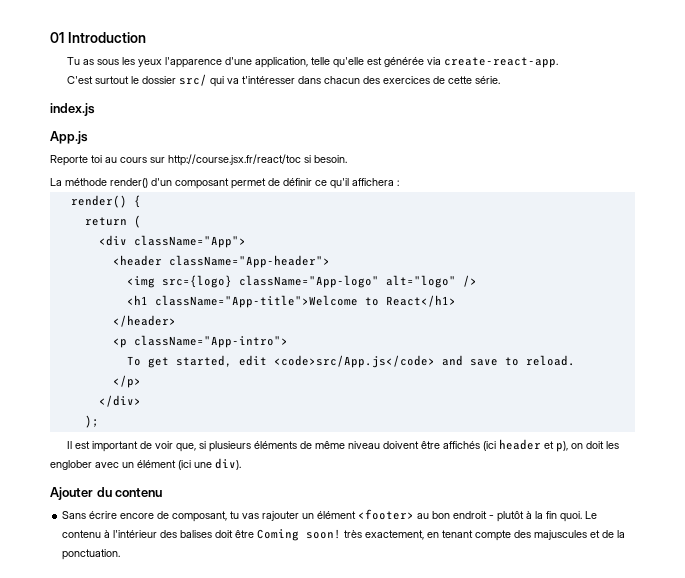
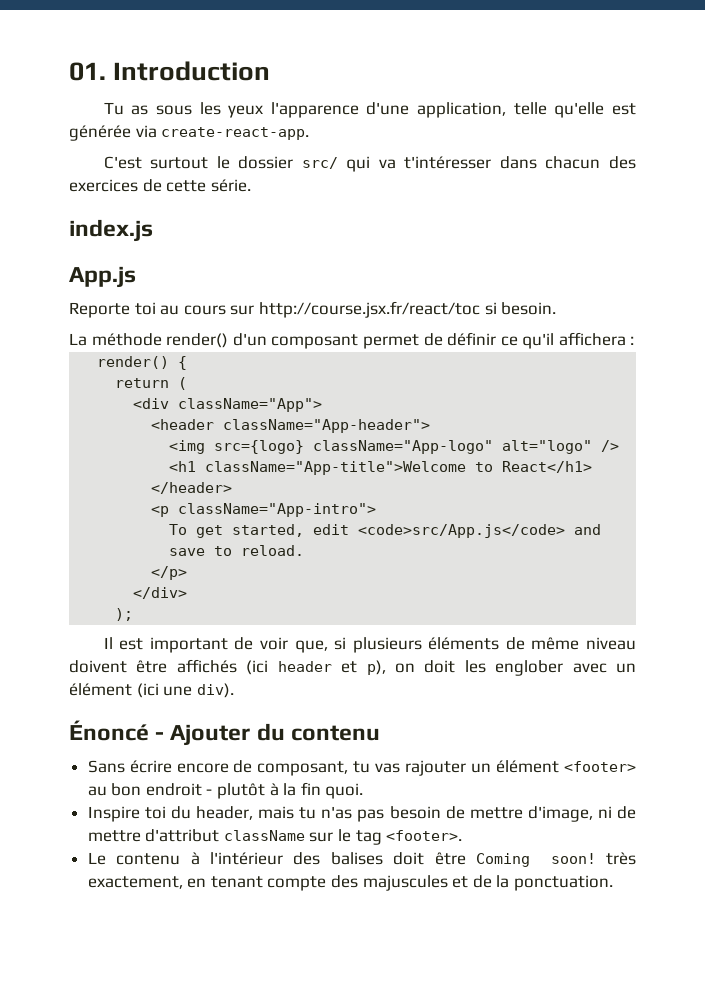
[50,32,64,43] 01 -> [69,62,106,81] 01.
(241, 464) none -> [69,720,165,741] Énoncé -
(583, 516) none -> [87,806,636,822] [87,829,463,845] // Inspire toi du header, mais tu n'as pas besoin de mettre d'image, ni de mettre d'attribut className sur le tag <footer>. //

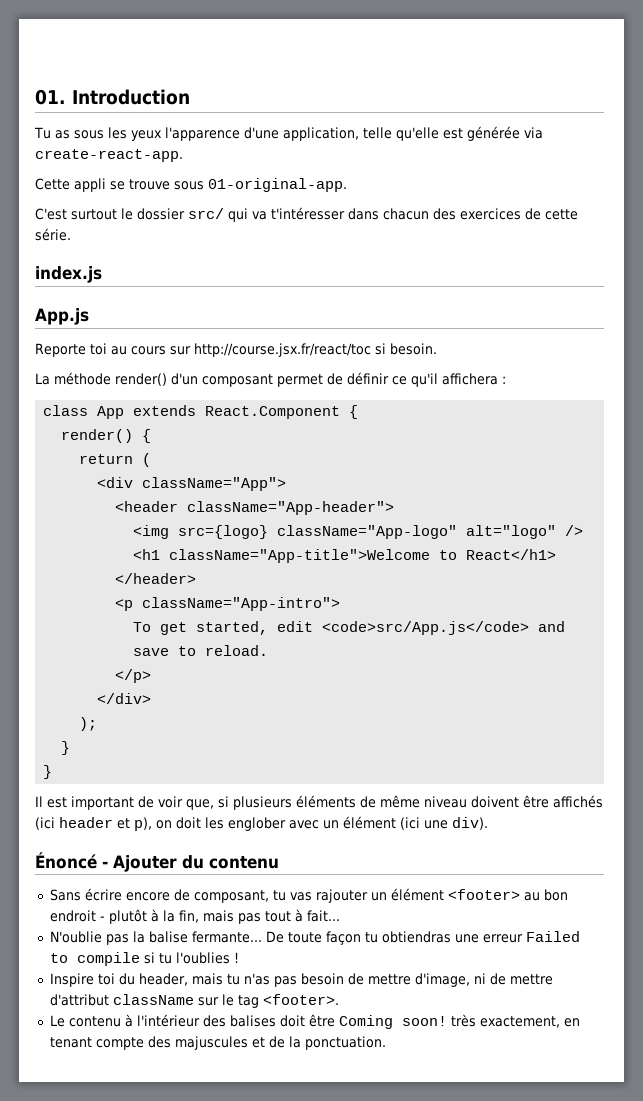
(310, 133) none -> [35,178,347,192] // Cette appli se trouve sous 01-original-app.
(635, 340) none -> [43,405,359,419] // class App extends React.Component {
(134, 614) none -> [61,741,71,755] [43,765,53,779] // } // }
[300,782,364,799] fin quoi. -> [178,909,340,924] [49,931,580,945] [49,952,239,966] fin, mais pas tout à fait... // N'oublie pas la balise fermante... De toute façon tu obtiendras une erreur Failed to compile si tu l'oublies !

